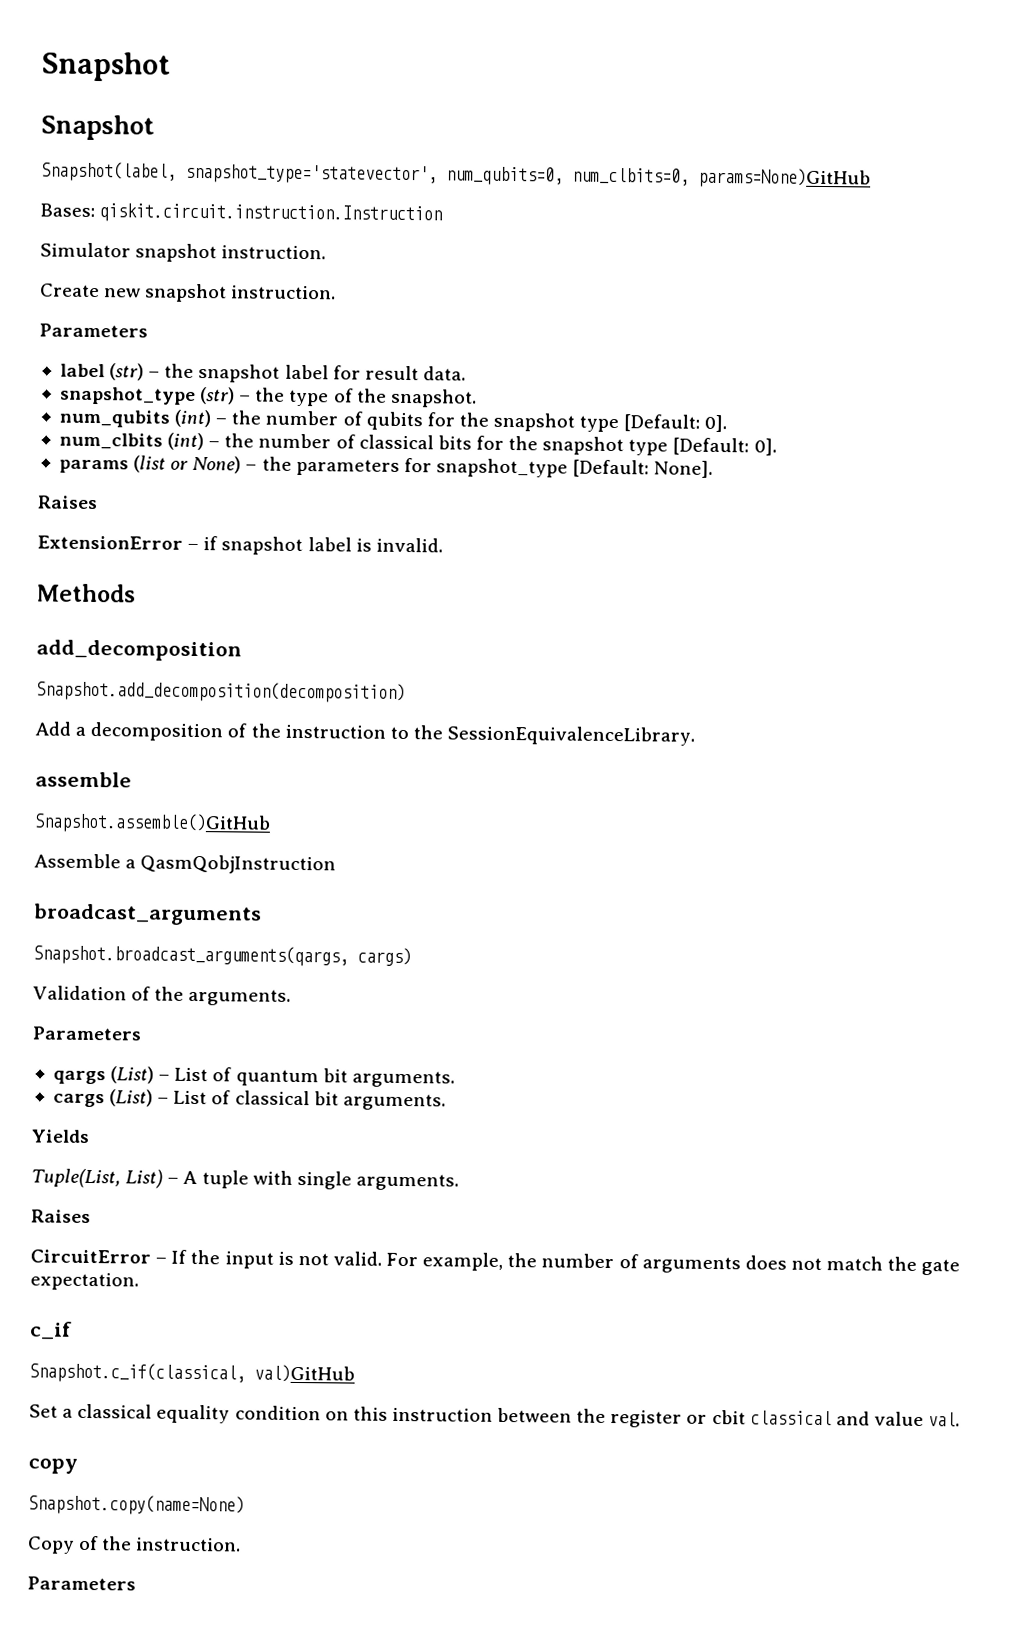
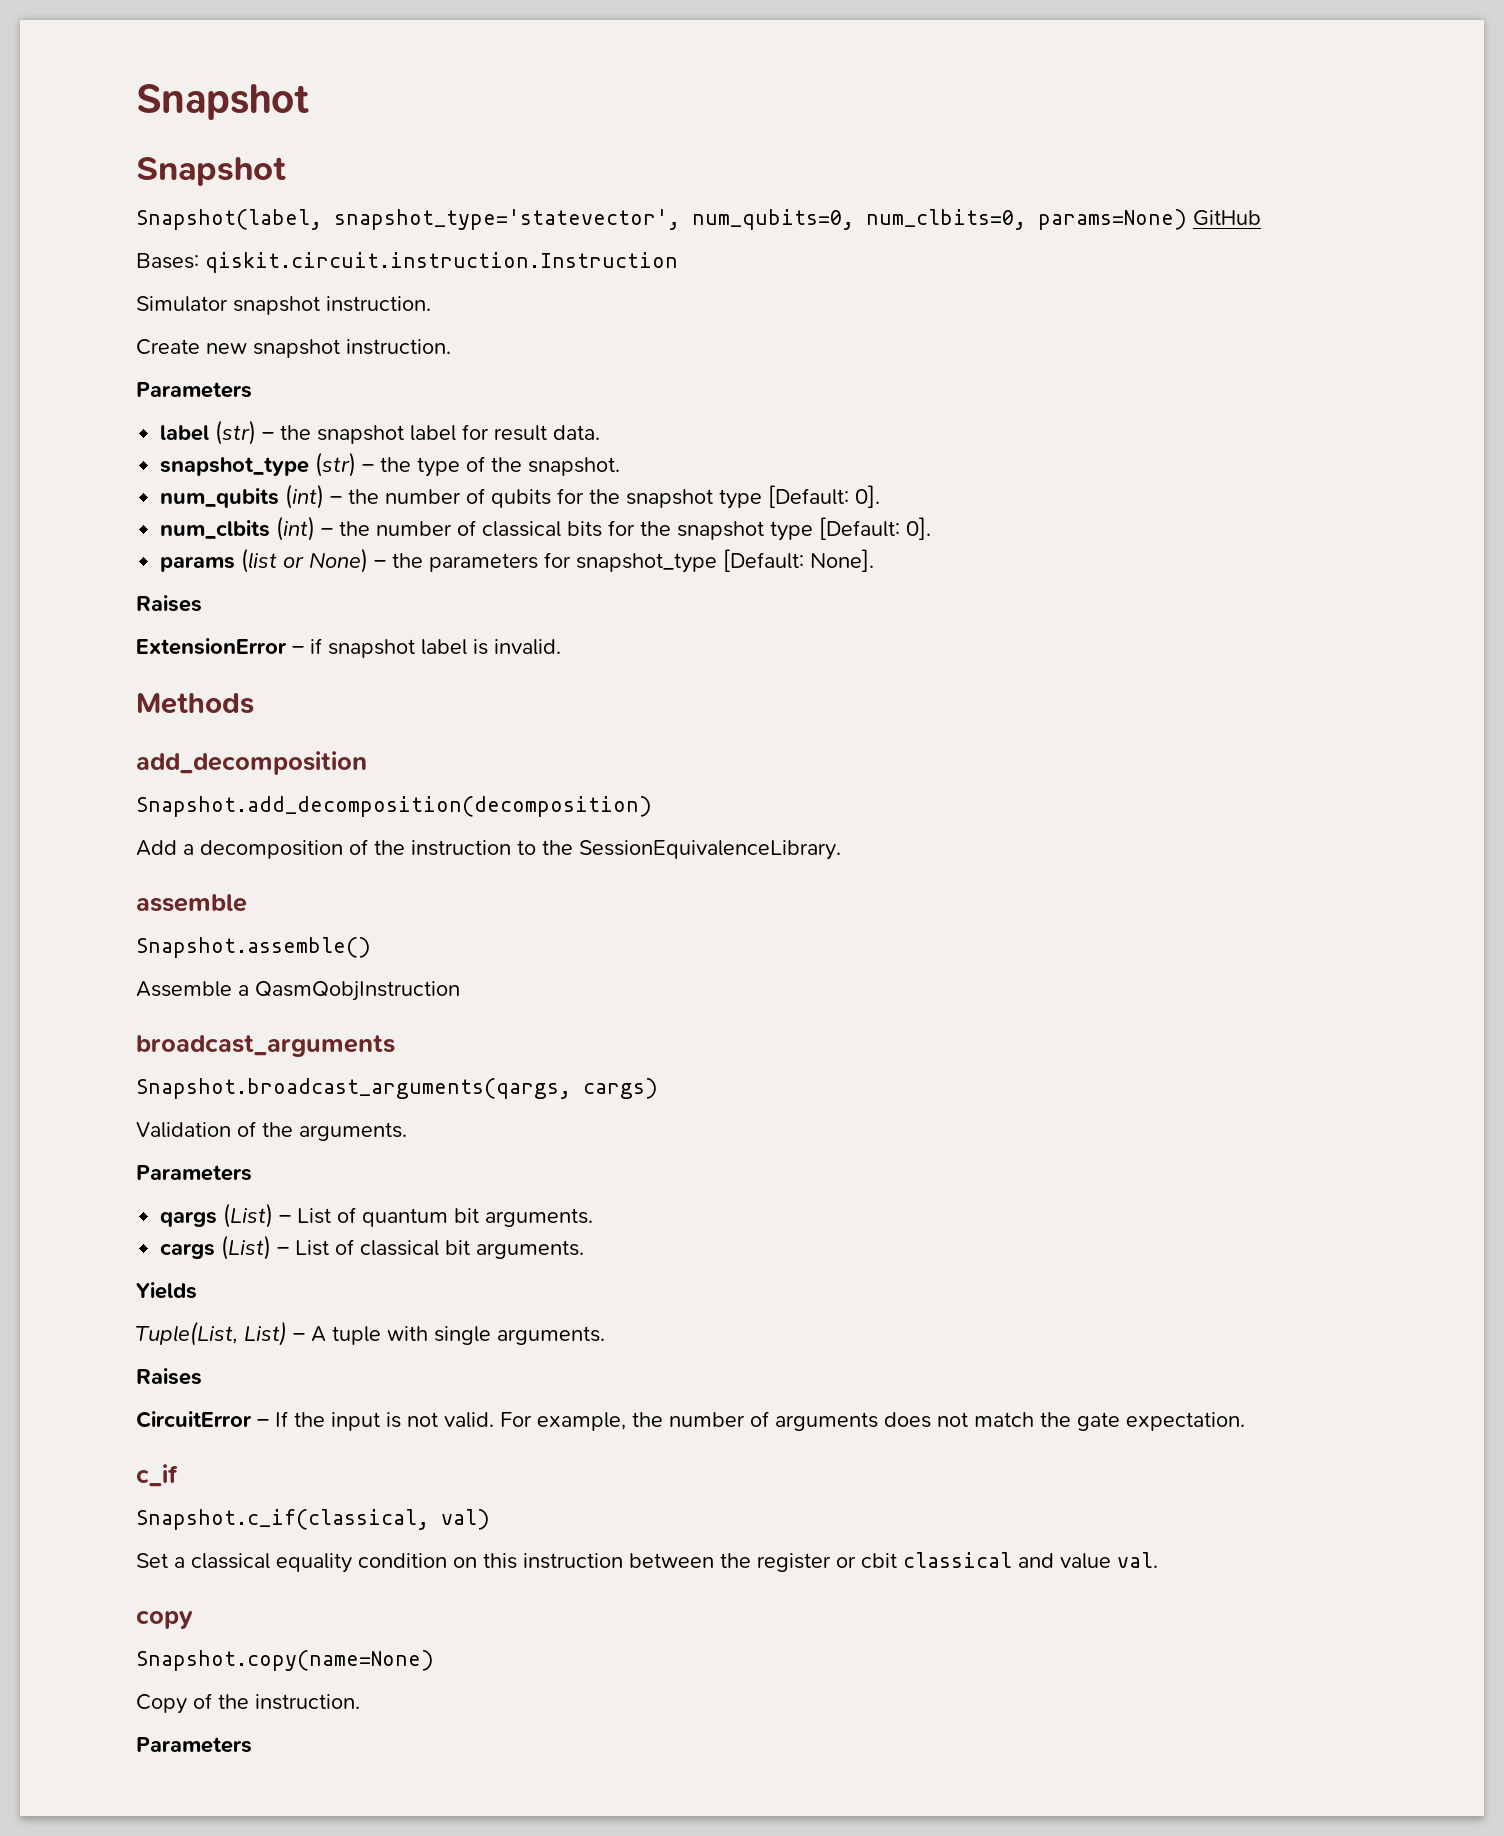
[698,167,871,189] params=None)GitHub -> [1038,209,1261,230] params=None) GitHub
[34,812,271,834] Snapshot.assemble()GitHub -> [136,937,371,958] Snapshot.assemble()
[254,1364,355,1383] val)GitHub -> [441,1509,490,1530] val)

